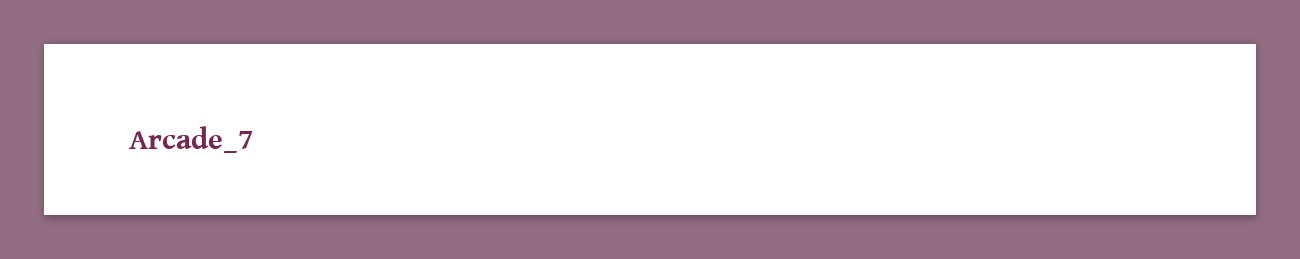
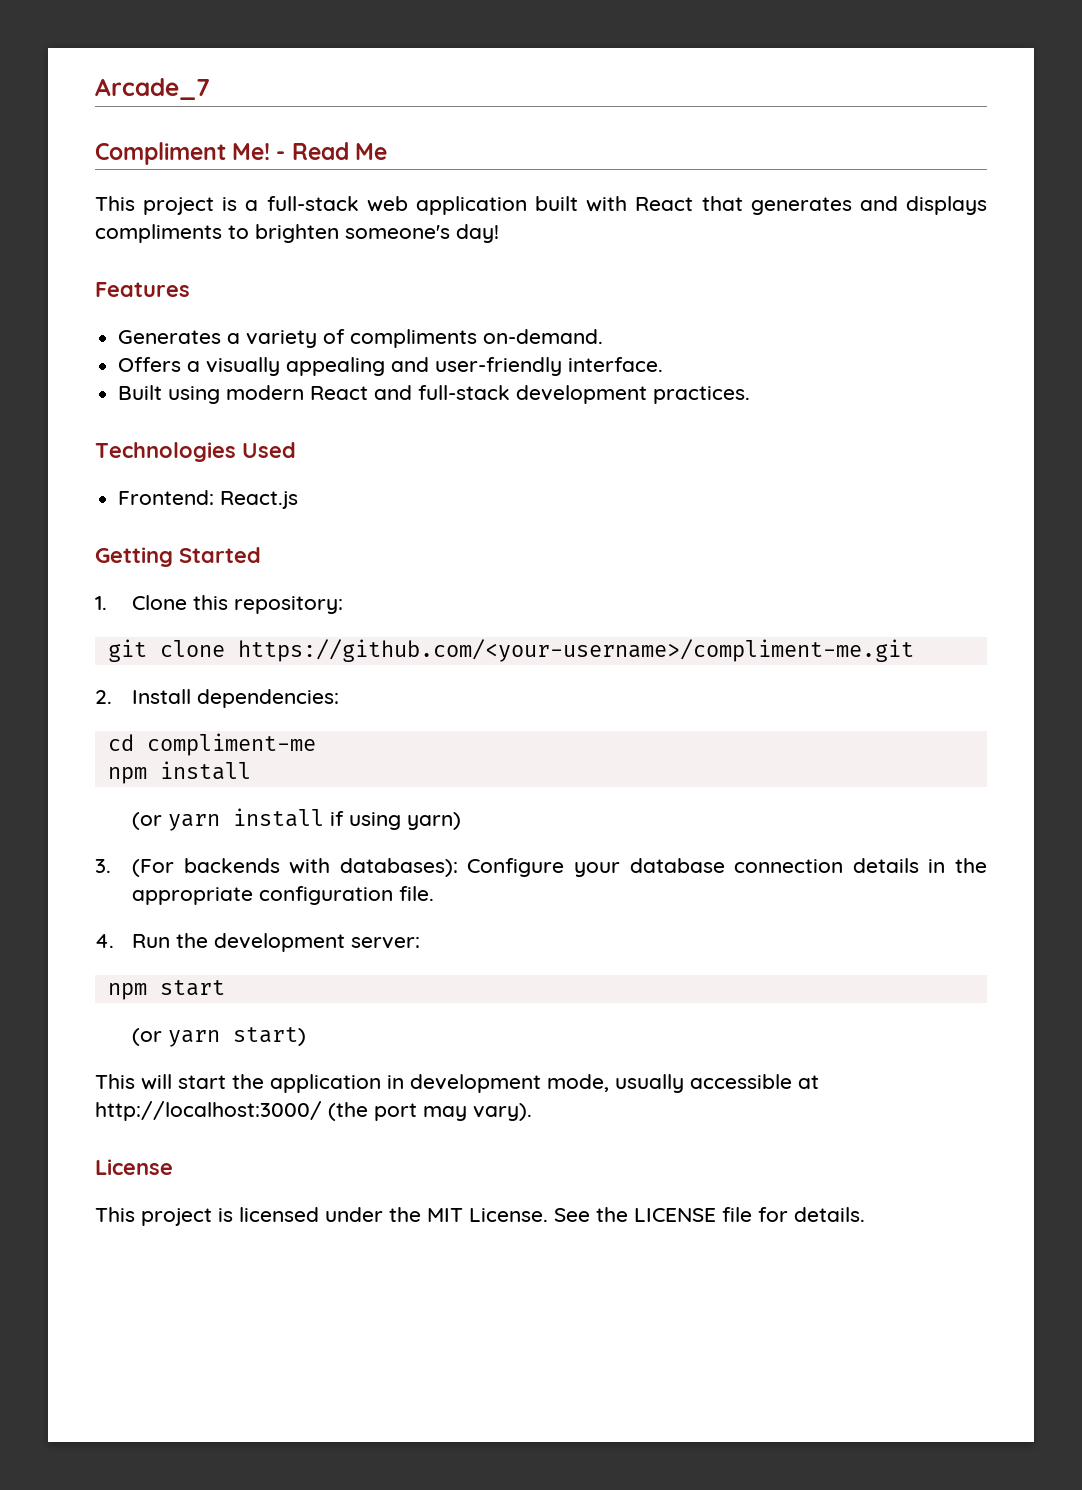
(254, 139) none -> [95,142,387,165] [95,196,988,215] [95,224,499,243] [95,282,190,297] [118,329,604,348] [118,357,664,376] [118,385,751,404] [95,442,296,462] [118,490,299,509] [95,547,261,567] [95,595,343,614] [107,639,914,662] [95,689,339,708] [107,733,316,756] [107,761,251,784] [131,808,461,831] [95,858,987,877] [131,886,434,905] [95,933,420,952] [107,980,225,1000] [131,1027,306,1047] [95,1074,819,1093] [95,1101,532,1121] [95,1159,173,1175] [95,1207,865,1226] // Compliment Me! - Read Me // This project is a full-stack web application built with React that generates and displays compliments to brighten someone's day! // Features // Generates a variety of compliments on-demand. // Offers a visually appealing and user-friendly interface. // Built using modern React and full-stack development practices. // Technologies Used // Frontend: React.js // Getting Started // 1. Clone this repository: // git clone https://github.com/<your-username>/compliment-me.git // 2. Install dependencies: // cd compliment-me // npm install // (or yarn install if using yarn) // 3. (For backends with databases): Configure your database connection details in the appropriate configuration file. // 4. Run the development server: // npm start // (or yarn start) // This will start the application in development mode, usually accessible at http://localhost:3000/ (the port may vary). // License // This project is licensed under the MIT License. See the LICENSE file for details.

